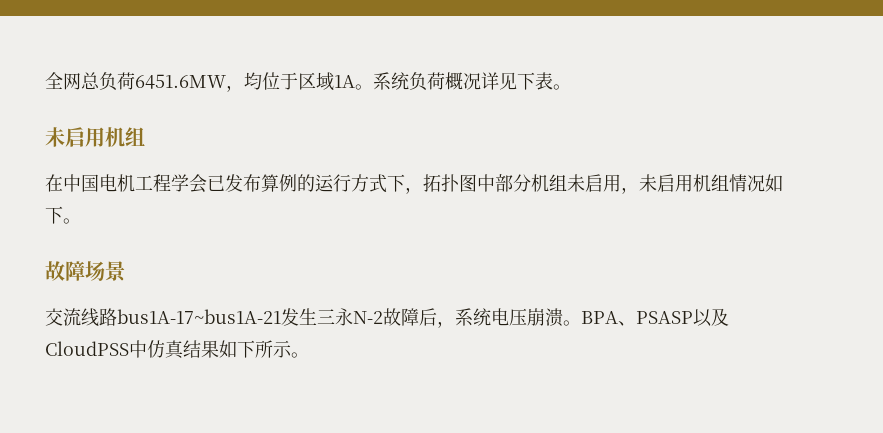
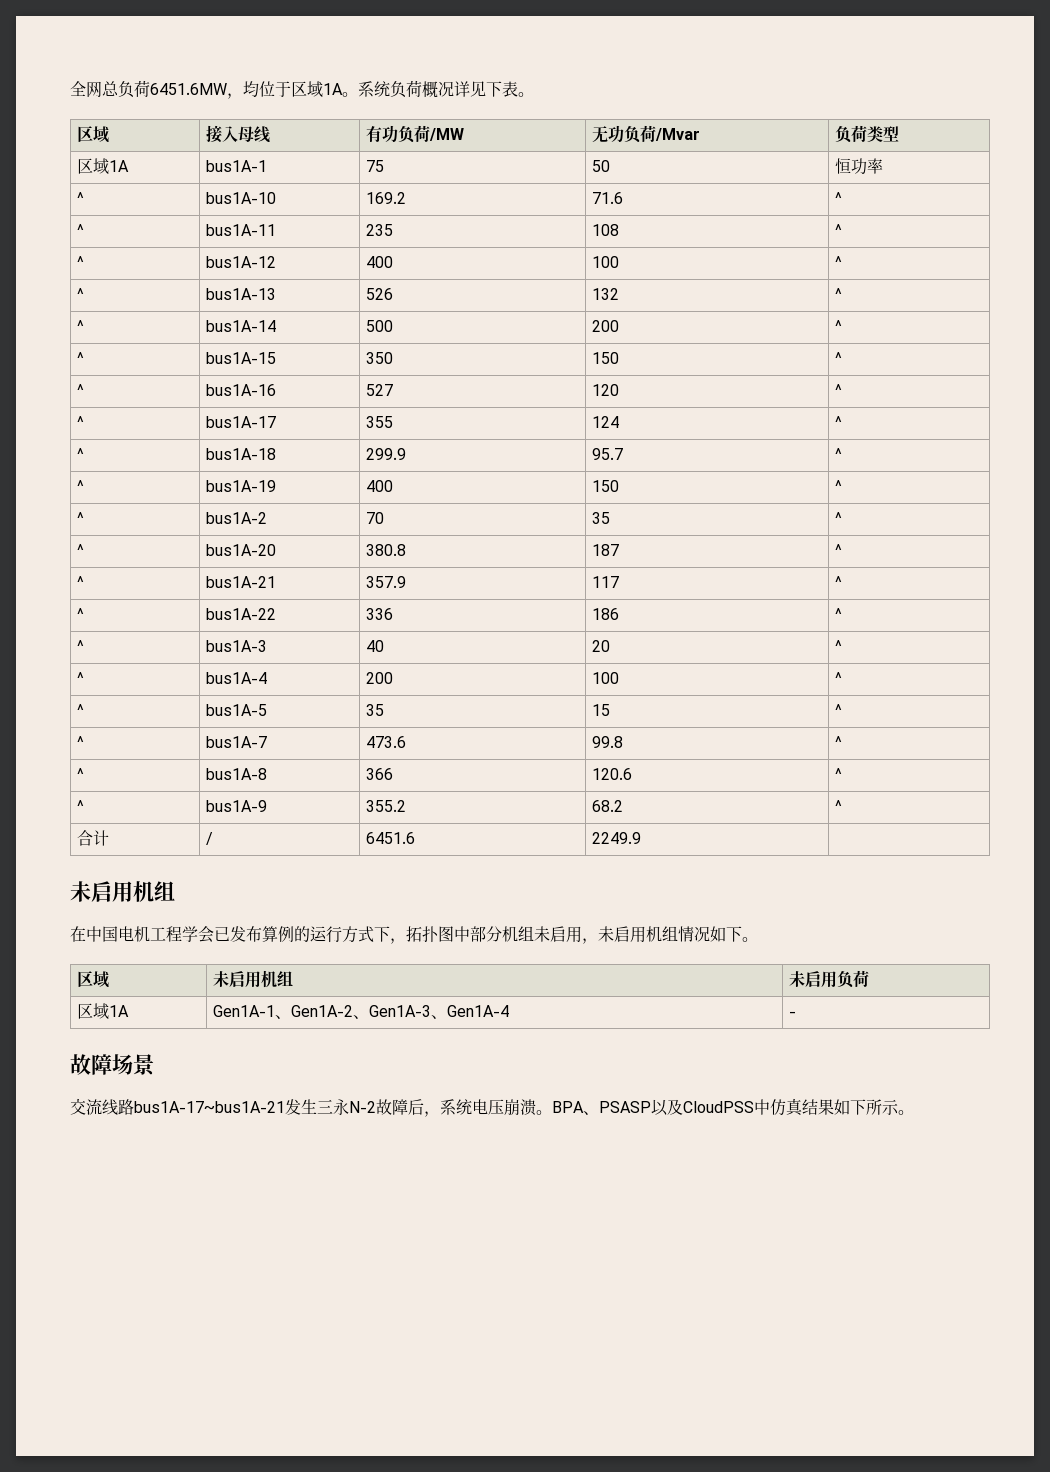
(571, 87) none -> [77,126,110,143] [206,125,271,143] [366,125,465,143] [592,125,701,143] [835,125,900,143] [77,158,130,174] [206,160,268,172] [366,160,385,172] [592,160,611,172] [835,158,884,175] [77,192,85,204] [206,192,277,204] [366,192,407,204] [592,192,624,204] [835,192,843,204] [77,224,85,236] [206,224,277,236] [366,224,394,236] [592,224,620,236] [835,224,843,236] [77,256,85,268] [206,256,277,268] [366,256,394,268] [592,256,620,268] [835,256,843,268] [77,288,85,300] [206,288,277,300] [366,288,394,300] [592,288,620,300] [835,288,843,300] [77,320,85,332] [206,320,277,332] [366,320,394,332] [592,320,620,332] [835,320,843,332] [77,352,85,364] [206,352,277,364] [366,352,394,364] [592,352,620,364] [835,352,843,364] [77,384,85,396] [206,384,277,396] [366,384,394,396] [592,384,620,396] [835,384,843,396] [77,416,85,428] [206,416,277,428] [366,416,394,428] [592,416,620,428] [835,416,843,428] [77,448,85,460] [206,448,277,460] [366,448,407,460] [592,448,624,460] [835,448,843,460] [77,480,85,492] [206,480,277,492] [366,480,394,492] [592,480,620,492] [835,480,843,492] [77,512,85,524] [206,512,268,524] [366,512,385,524] [592,512,611,524] [835,512,843,524] [77,544,85,556] [206,544,277,556] [366,544,407,556] [592,544,620,556] [835,544,843,556] [77,576,85,588] [206,576,277,588] [366,576,407,588] [592,576,620,588] [835,576,843,588] [77,608,85,620] [206,608,277,620] [366,608,394,620] [592,608,620,620] [835,608,843,620] [77,640,85,652] [206,640,268,652] [366,640,385,652] [592,640,611,652] [835,640,843,652] [77,672,85,684] [206,672,268,684] [366,672,394,684] [592,672,620,684] [835,672,843,684] [77,704,85,716] [206,704,268,716] [366,704,385,716] [592,704,611,716] [835,704,843,716] [77,736,85,748] [206,736,268,748] [366,736,407,748] [592,736,624,748] [835,736,843,748] [77,768,85,780] [206,768,268,780] [366,768,394,780] [592,768,633,780] [835,768,843,780] [77,800,85,812] [206,800,268,812] [366,800,407,812] [592,800,624,812] [835,800,843,812] [77,830,110,846] [206,832,214,845] [366,832,416,844] [592,832,642,844] // 区域 | 接入母线 | 有功负荷/MW | 无功负荷/Mvar | 负荷类型 // 区域1A | bus1A-1 | 75 | 50 | 恒功率 // ^ | bus1A-10 | 169.2 | 71.6 | ^ // ^ | bus1A-11 | 235 | 108 | ^ // ^ | bus1A-12 | 400 | 100 | ^ // ^ | bus1A-13 | 526 | 132 | ^ // ^ | bus1A-14 | 500 | 200 | ^ // ^ | bus1A-15 | 350 | 150 | ^ // ^ | bus1A-16 | 527 | 120 | ^ // ^ | bus1A-17 | 355 | 124 | ^ // ^ | bus1A-18 | 299.9 | 95.7 | ^ // ^ | bus1A-19 | 400 | 150 | ^ // ^ | bus1A-2 | 70 | 35 | ^ // ^ | bus1A-20 | 380.8 | 187 | ^ // ^ | bus1A-21 | 357.9 | 117 | ^ // ^ | bus1A-22 | 336 | 186 | ^ // ^ | bus1A-3 | 40 | 20 | ^ // ^ | bus1A-4 | 200 | 100 | ^ // ^ | bus1A-5 | 35 | 15 | ^ // ^ | bus1A-7 | 473.6 | 99.8 | ^ // ^ | bus1A-8 | 366 | 120.6 | ^ // ^ | bus1A-9 | 355.2 | 68.2 | ^ // 合计 | / | 6451.6 | 2249.9 |
(81, 221) none -> [77,971,110,988] [213,970,294,988] [789,970,870,988] [77,1003,130,1019] [213,1005,510,1019] [789,1011,797,1017] // 区域 | 未启用机组 | 未启用负荷 // 区域1A | Gen1A-1、Gen1A-2、Gen1A-3、Gen1A-4 | -

